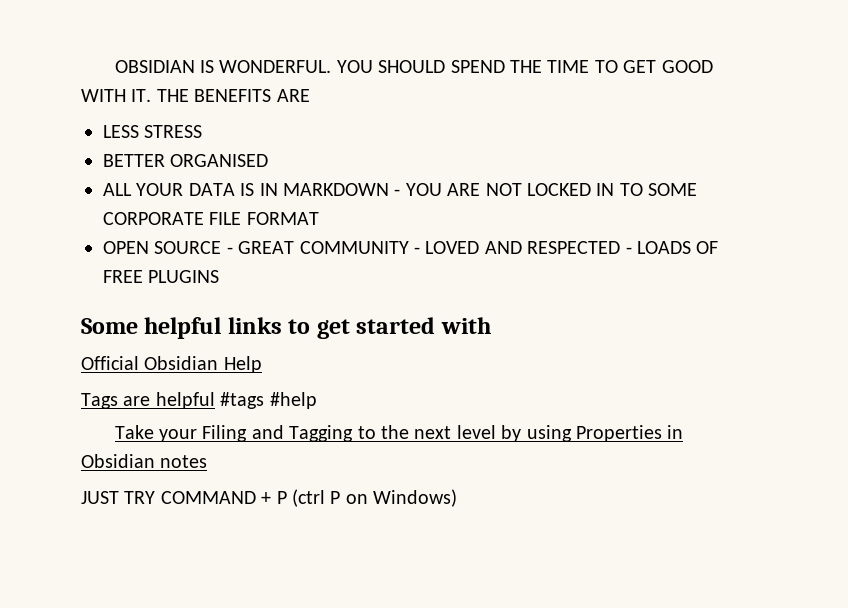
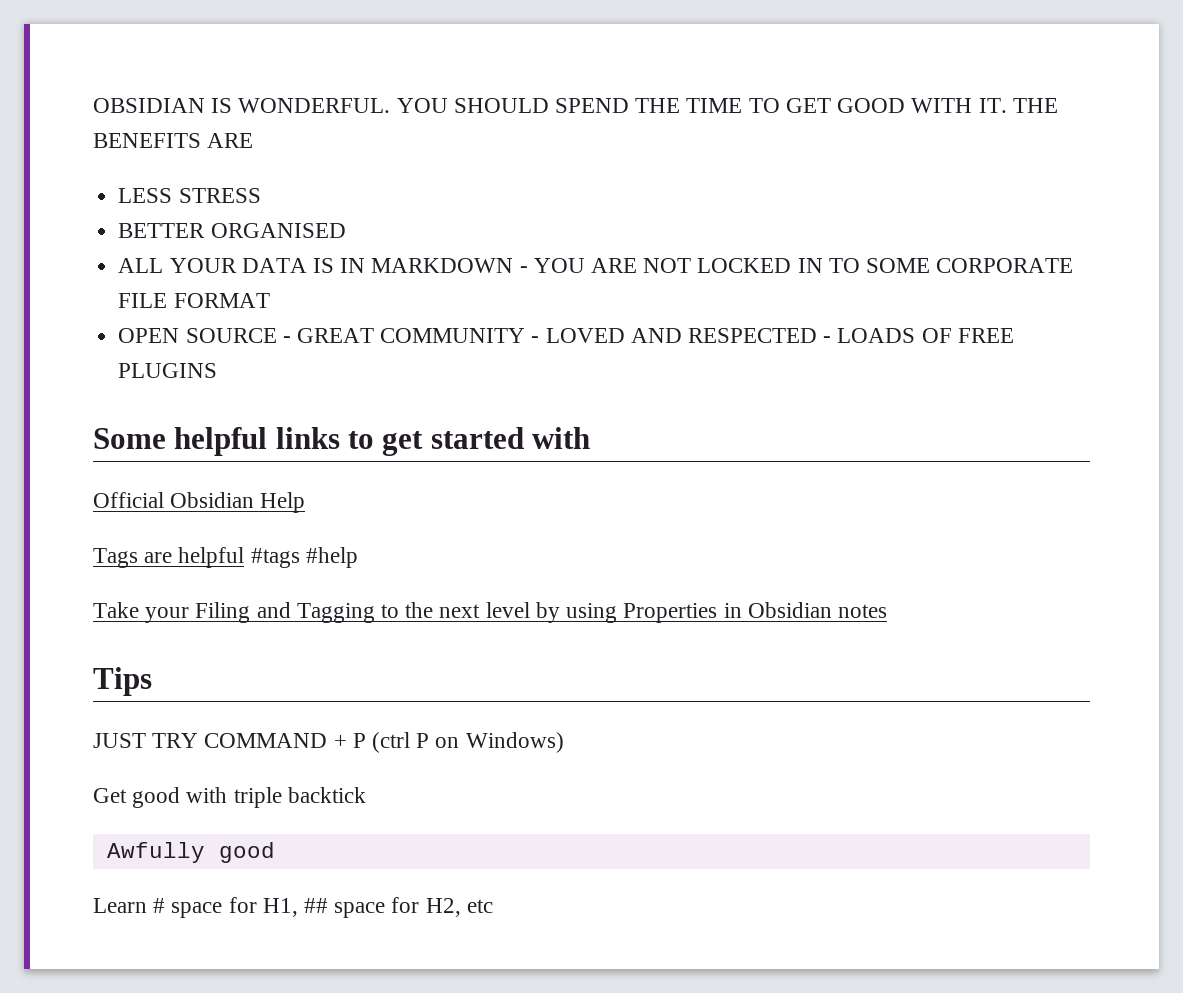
(208, 461) none -> [93,667,152,696] // Tips
(458, 498) none -> [93,787,366,808] [106,842,275,863] [93,897,493,918] // Get good with triple backtick // Awfully good // Learn # space for H1, ## space for H2, etc

